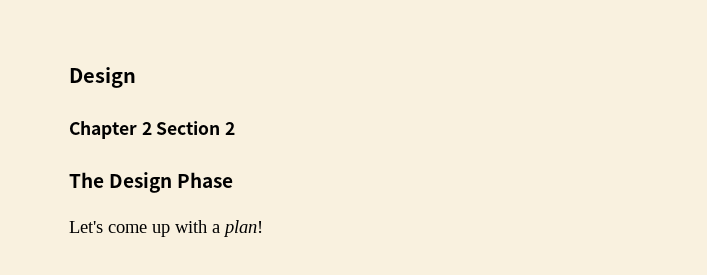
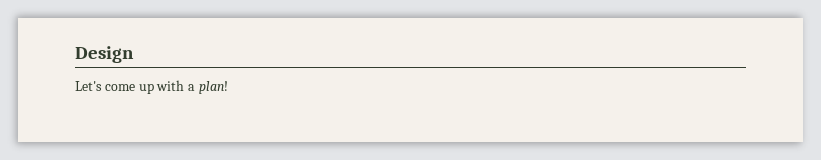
[69,67,136,88] [69,121,236,139] [69,172,234,193] Design // Chapter 2 Section 2 // The Design Phase -> [75,46,134,63] Design

